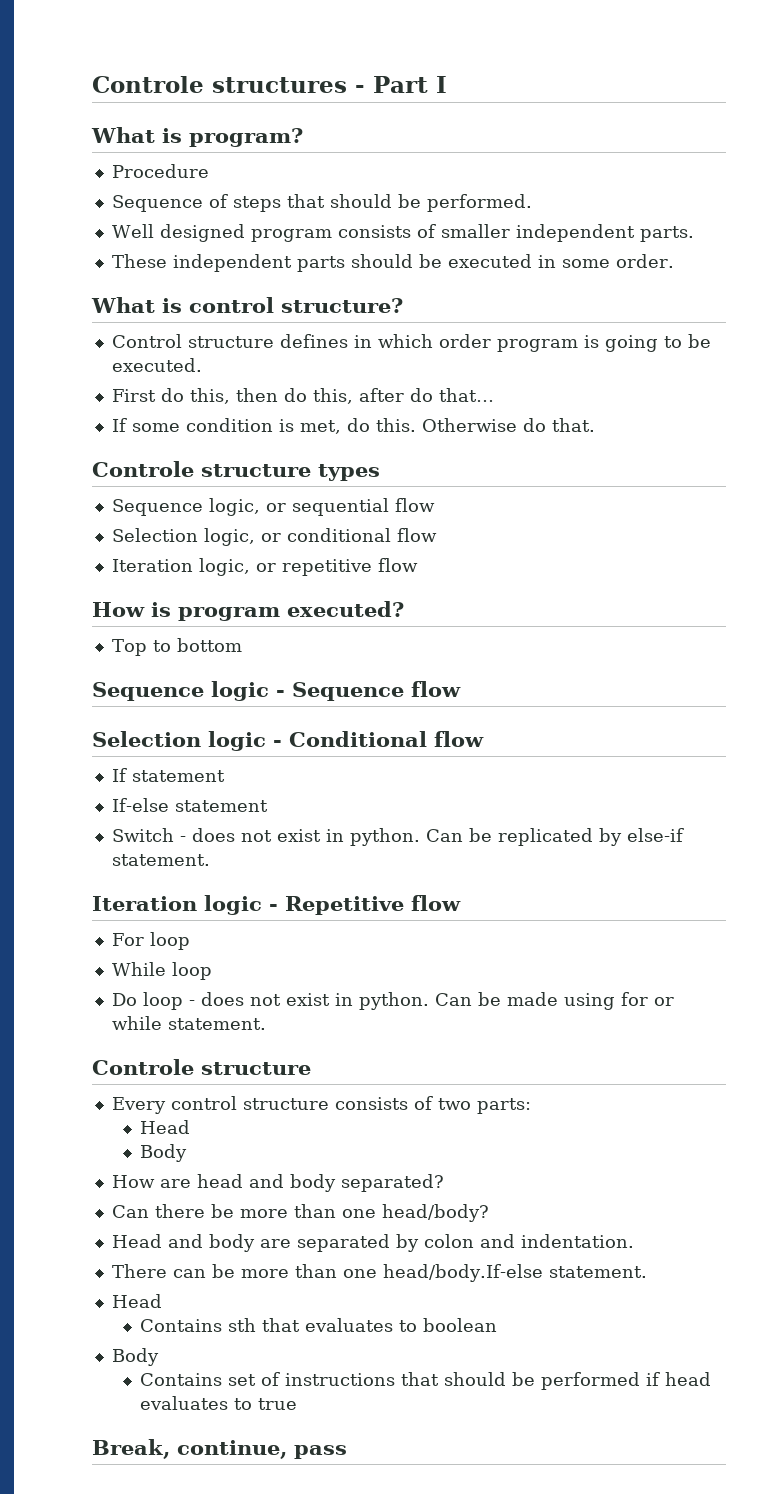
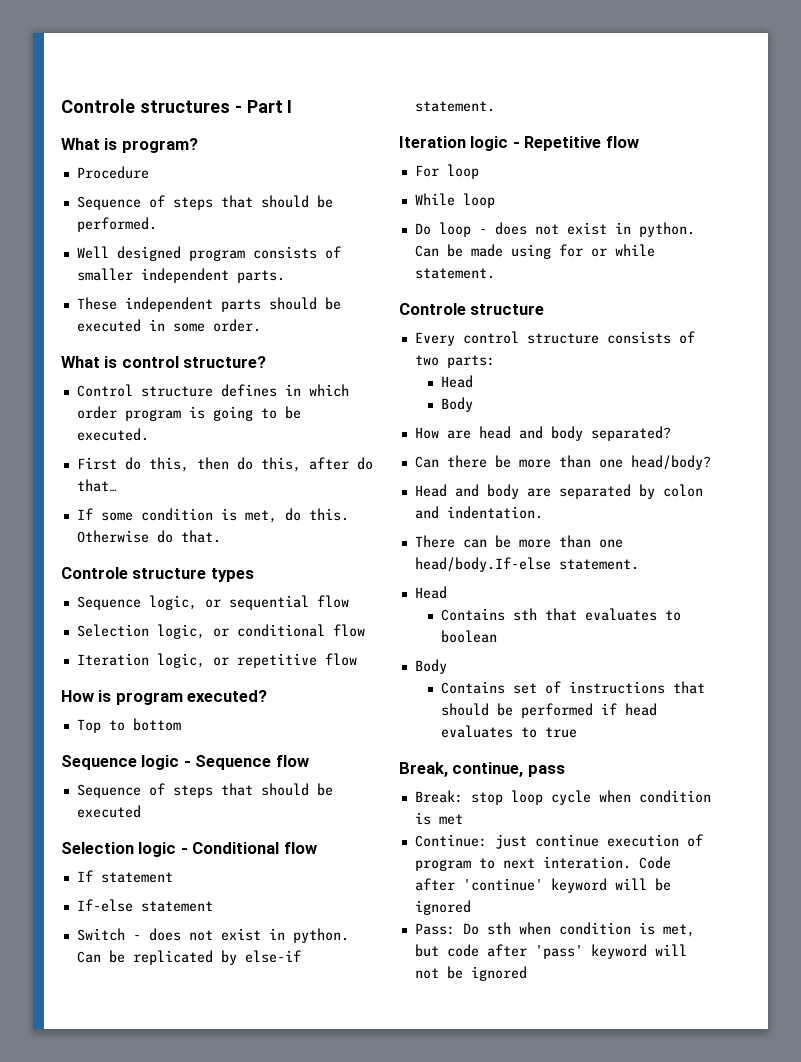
(461, 689) none -> [76,783,333,798] [76,805,141,818] // Sequence of steps that should be executed
(347, 1452) none -> [414,790,711,805] [414,812,463,825] [414,834,703,849] [414,856,671,871] [414,878,671,893] [414,900,471,915] [414,922,695,937] [414,944,687,959] [414,966,527,981] // Break: stop loop cycle when condition is met // Continue: just continue execution of program to next interation. Code after 'continue' keyword will be ignored // Pass: Do sth when condition is met, but code after 'pass' keyword will not be ignored

